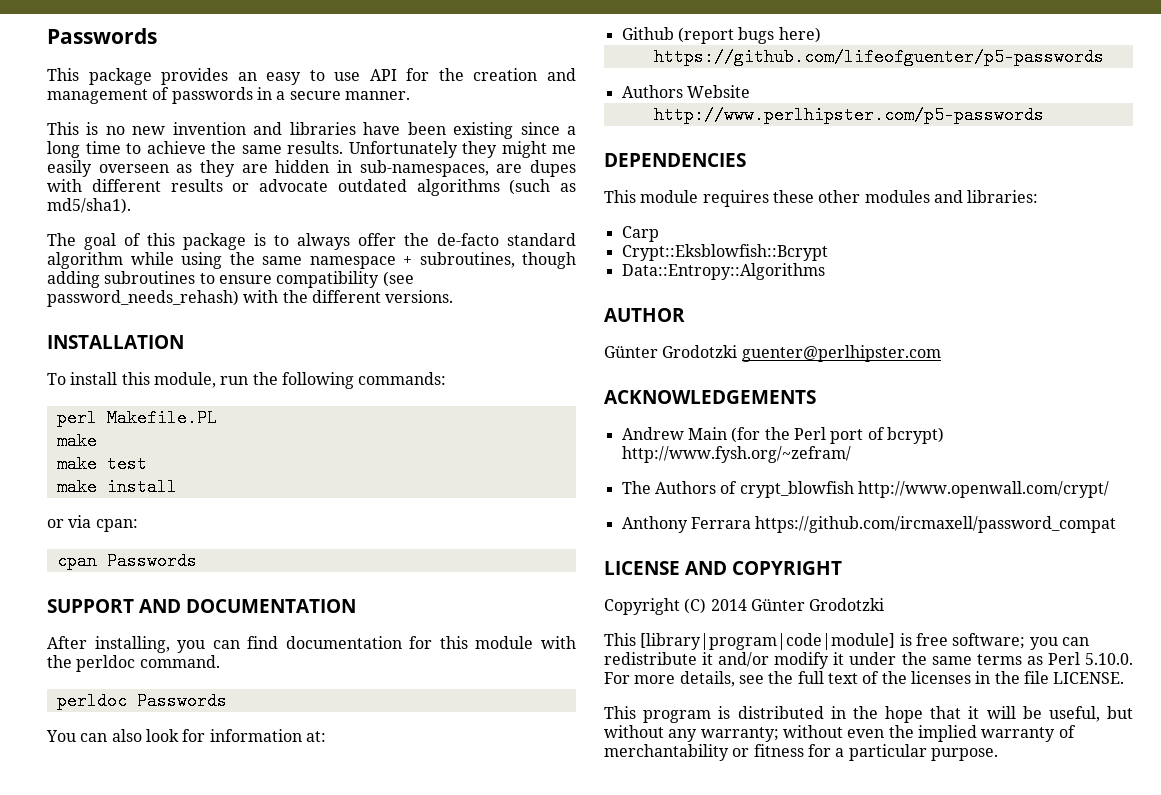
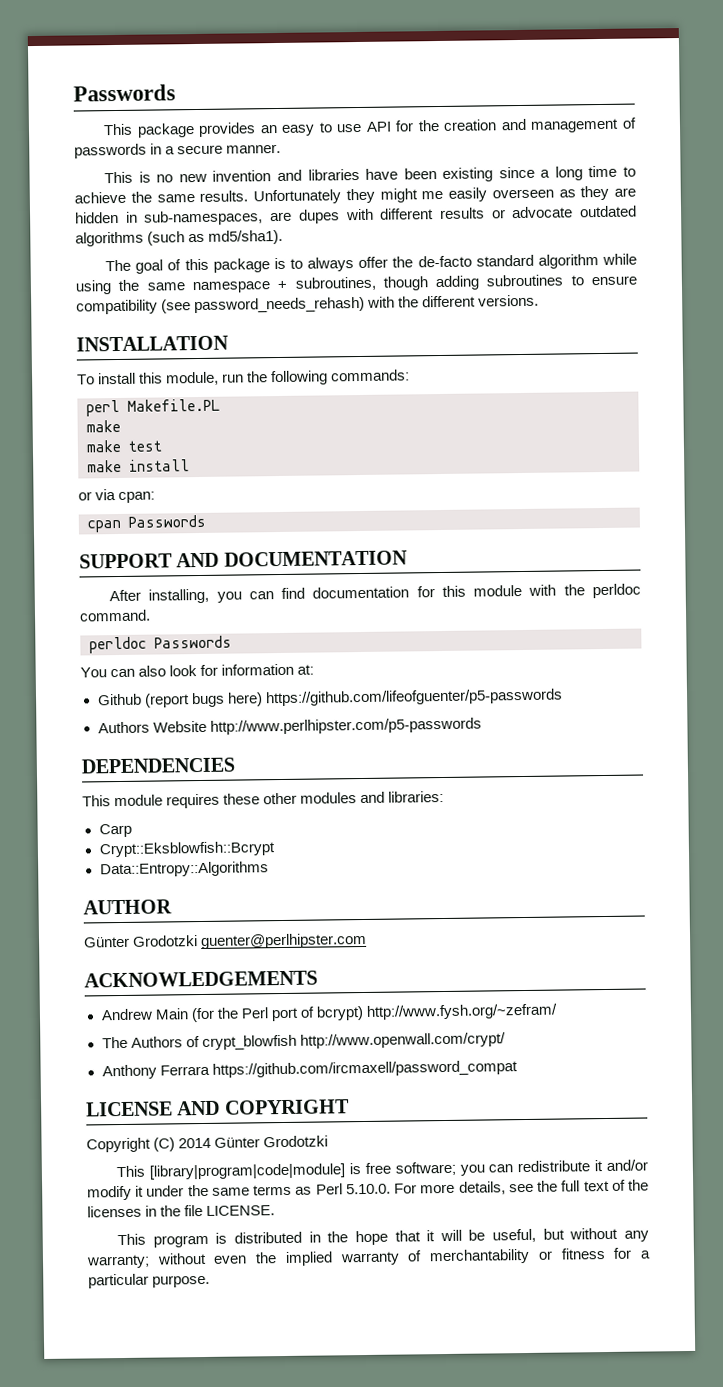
(821, 35) // -> (263, 699) none
(750, 91) // -> (207, 726) none

